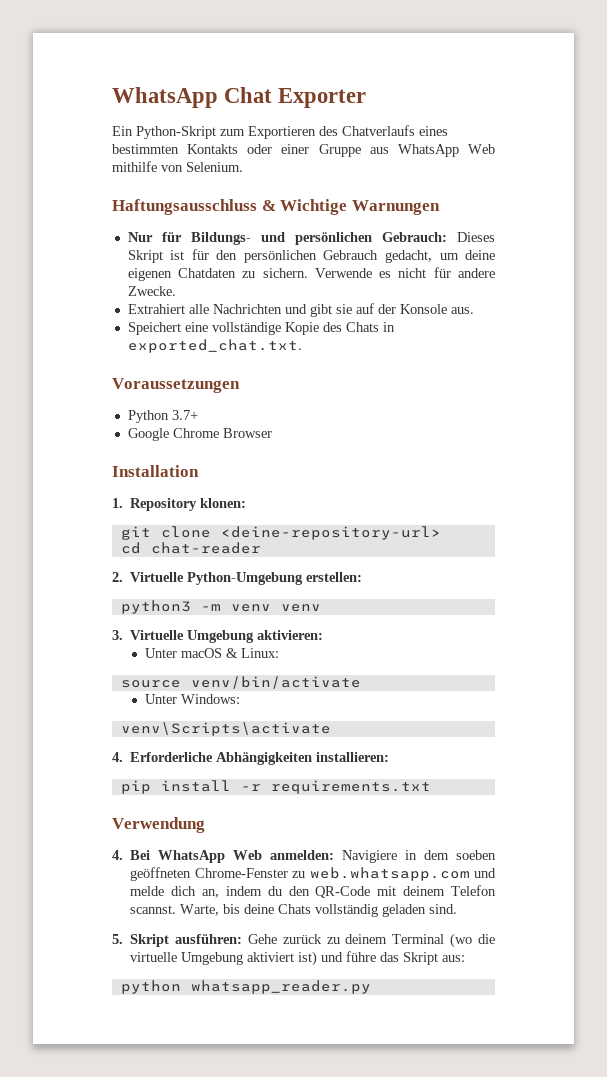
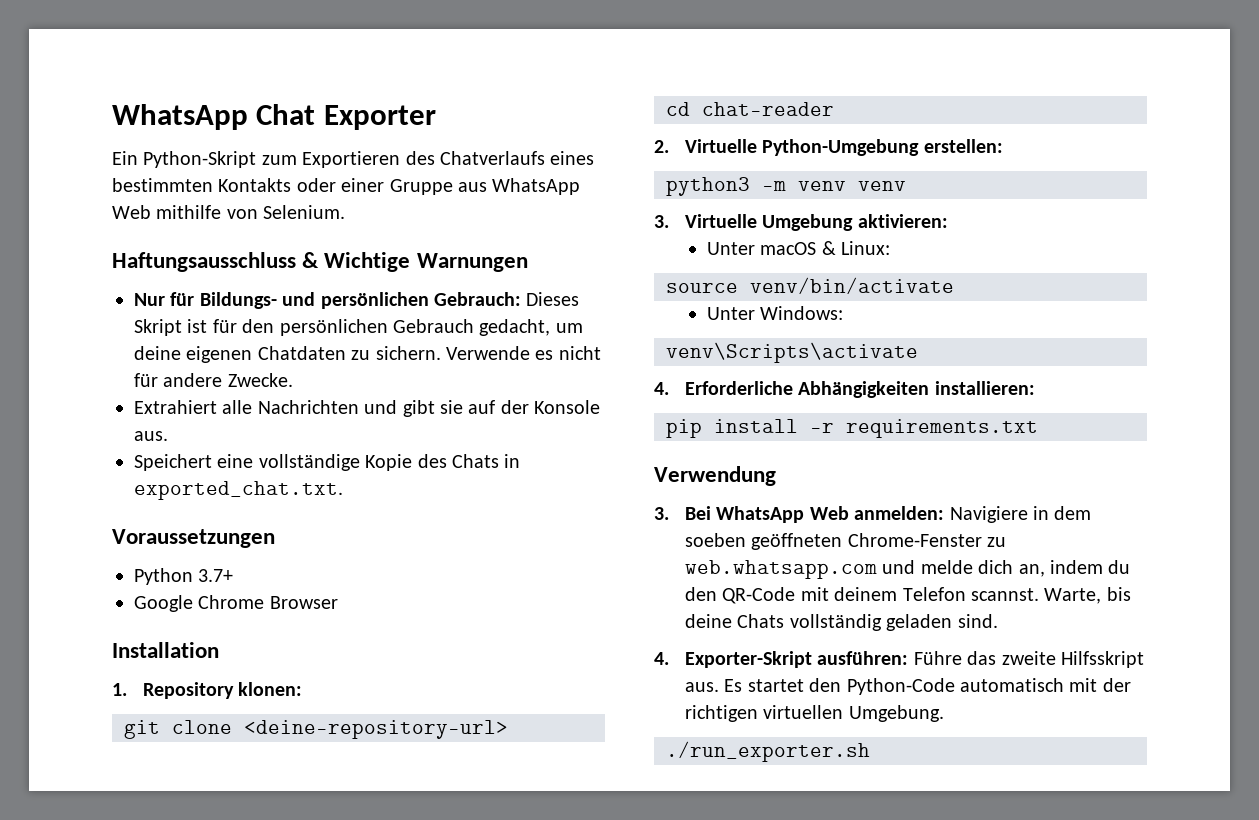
[112,850,123,860] 4. -> [654,507,669,520] 3.
[112,933,495,948] [130,951,466,966] [120,980,371,994] 5. Skript ausführen: Gehe zurück zu deinem Terminal (wo die virtuelle Umgebung aktiviert ist) und führe das Skript aus: // python whatsapp_reader.py -> [654,651,1144,668] [684,678,1131,695] [684,705,944,722] [666,741,870,762] 4. Exporter-Skript ausführen: Führe das zweite Hilfsskript aus. Es startet den Python-Code automatisch mit der richtigen virtuellen Umgebung. // ./run_exporter.sh

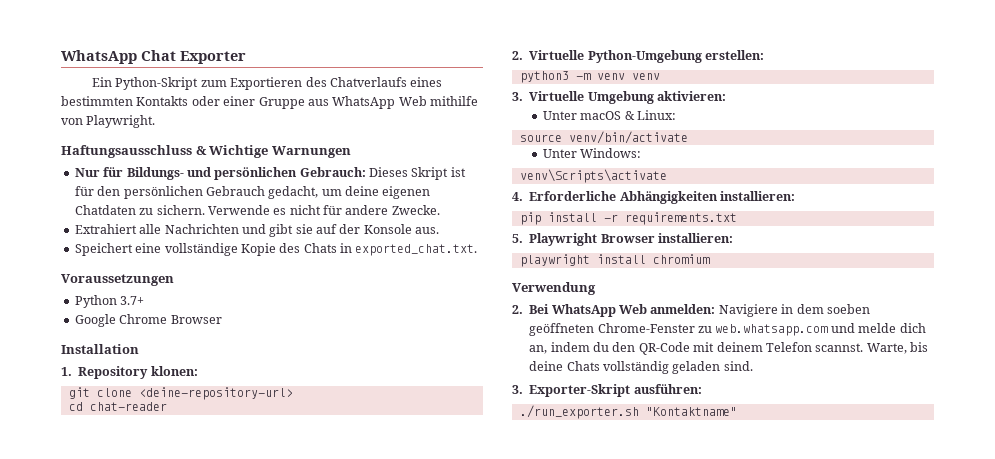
[263,205,346,219] Selenium. -> [86,115,156,128] Playwright.
(1038, 428) none -> [512,233,733,246] [519,254,710,267] // 5. Playwright Browser installieren: // playwright install chromium
[654,507,669,520] 3. -> [512,305,523,314] 2.
[654,652,669,665] 4. -> [512,385,523,394] 3.
[913,651,1144,668] [684,678,1131,695] [684,705,944,722] Führe das zweite Hilfsskript aus. Es startet den Python-Code automatisch mit der richtigen virtuellen Umgebung. -> (702, 389) none
(870, 751) none -> [645,407,737,416] "Kontaktname"

